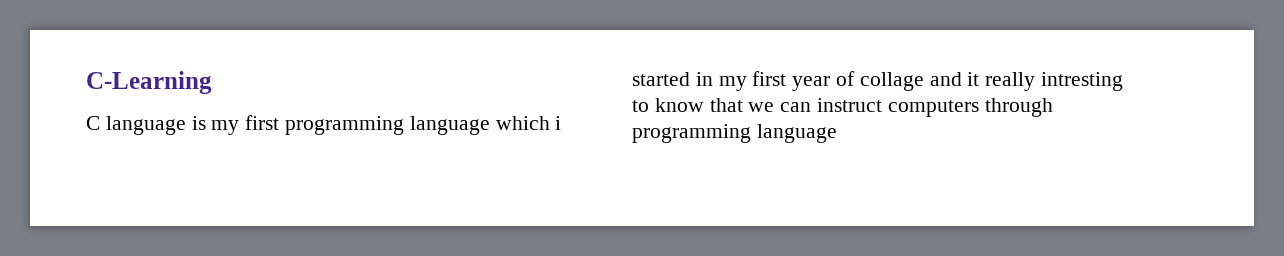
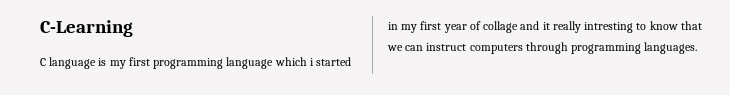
[756,124,837,143] language -> [644,42,698,54] languages.

